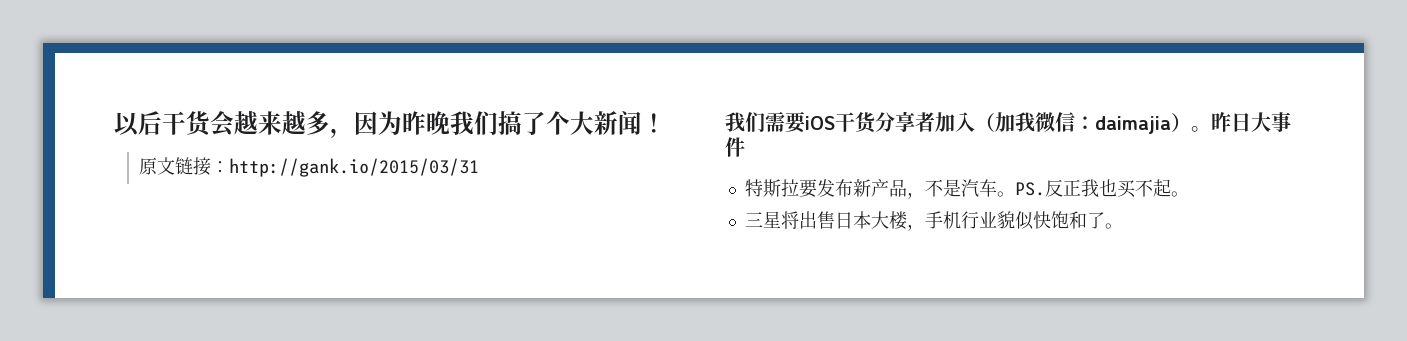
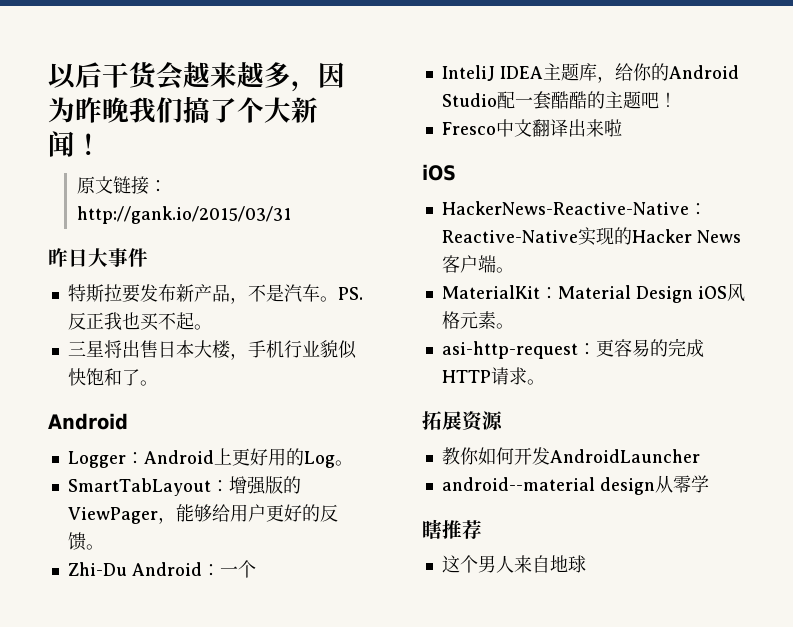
[725,111,1211,134] 我们需要iOS干货分享者加入（加我微信：daimajia）。 -> (291, 215) none
(1123, 226) none -> [48,413,128,430] [67,448,353,468] [67,476,301,496] [67,504,338,524] [67,532,104,551] [67,560,256,578] [441,63,739,83] [441,91,677,110] [441,119,622,137] [422,164,456,181] [441,201,707,215] [441,227,741,246] [441,255,514,273] [441,283,745,303] [441,311,514,329] [441,338,704,359] [441,367,545,385] [422,411,503,432] [441,447,700,465] [441,475,709,495] [422,519,482,539] [441,555,586,573] // Android // Logger：Android上更好用的Log。 // SmartTabLayout：增强版的ViewPager，能够给用户更好的反馈。 // Zhi-Du Android：一个 // InteliJ IDEA主题库，给你的Android Studio配一套酷酷的主题吧！ // Fresco中文翻译出来啦 // iOS // HackerNews-Reactive-Native：Reactive-Native实现的Hacker News客户端。 // MaterialKit：Material Design iOS风格元素。 // asi-http-request：更容易的完成HTTP请求。 // 拓展资源 // 教你如何开发AndroidLauncher // android--material design从零学 // 瞎推荐 // 这个男人来自地球

